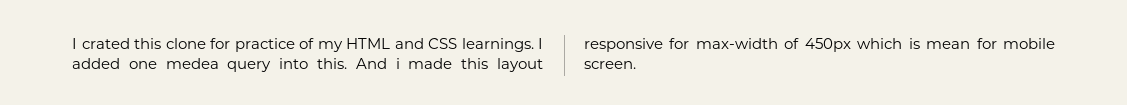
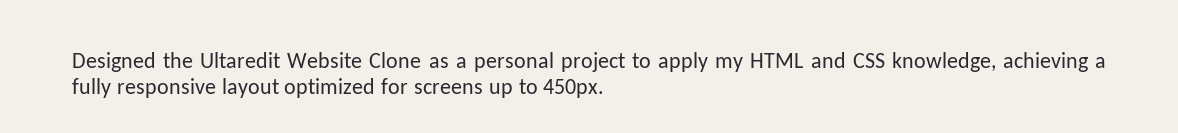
[72,38,543,52] [72,58,543,72] [584,38,1055,52] [584,61,636,69] I crated this clone for practice of my HTML and CSS learnings. I added one medea query into this. And i made this layout responsive for max-width of 450px which is mean for mobile screen. -> [72,52,1106,72] [72,78,605,98] Designed the Ultaredit Website Clone as a personal project to apply my HTML and CSS knowledge, achieving a fully responsive layout optimized for screens up to 450px.

